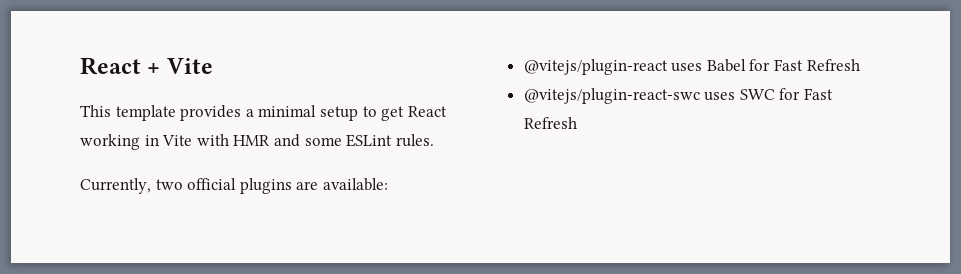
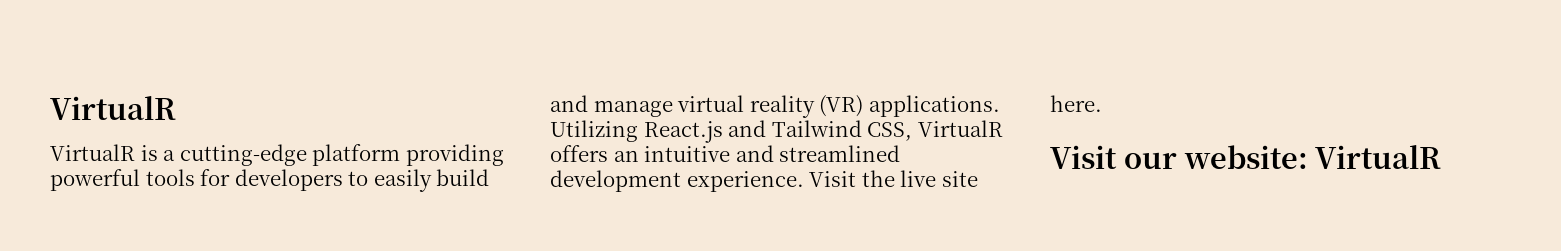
[80,57,213,75] [80,105,447,121] [80,134,434,150] [80,178,388,194] [523,59,860,75] [523,88,834,104] [523,117,577,129] React + Vite // This template provides a minimal setup to get React working in Vite with HMR and some ESLint rules. // Currently, two official plugins are available: // @vitejs/plugin-react uses Babel for Fast Refresh // @vitejs/plugin-react-swc uses SWC for Fast Refresh -> [50,96,176,120] [50,144,504,166] [50,169,490,192] [550,95,1000,118] [550,120,1003,143] [550,145,901,162] [550,170,978,192] [1050,95,1102,112] [1050,145,1442,169] VirtualR // VirtualR is a cutting-edge platform providing powerful tools for developers to easily build and manage virtual reality (VR) applications. Utilizing React.js and Tailwind CSS, VirtualR offers an intuitive and streamlined development experience. Visit the live site here. // Visit our website: VirtualR

